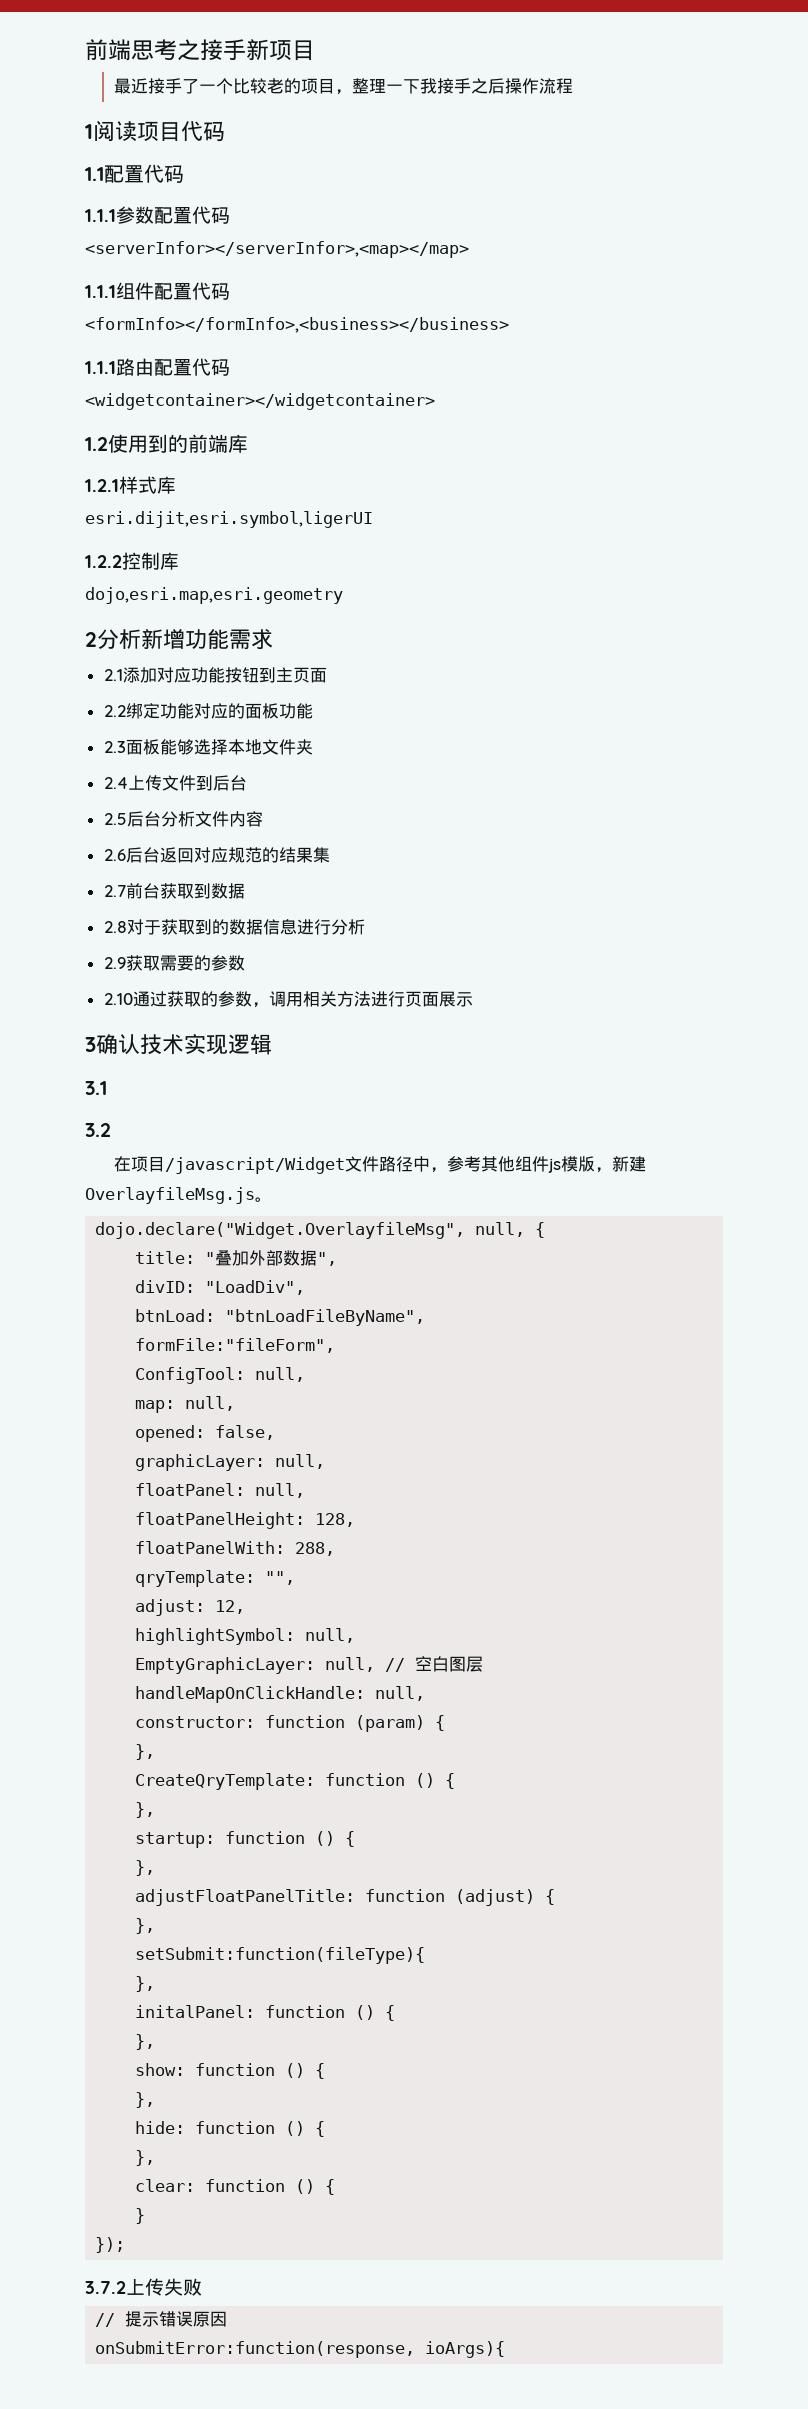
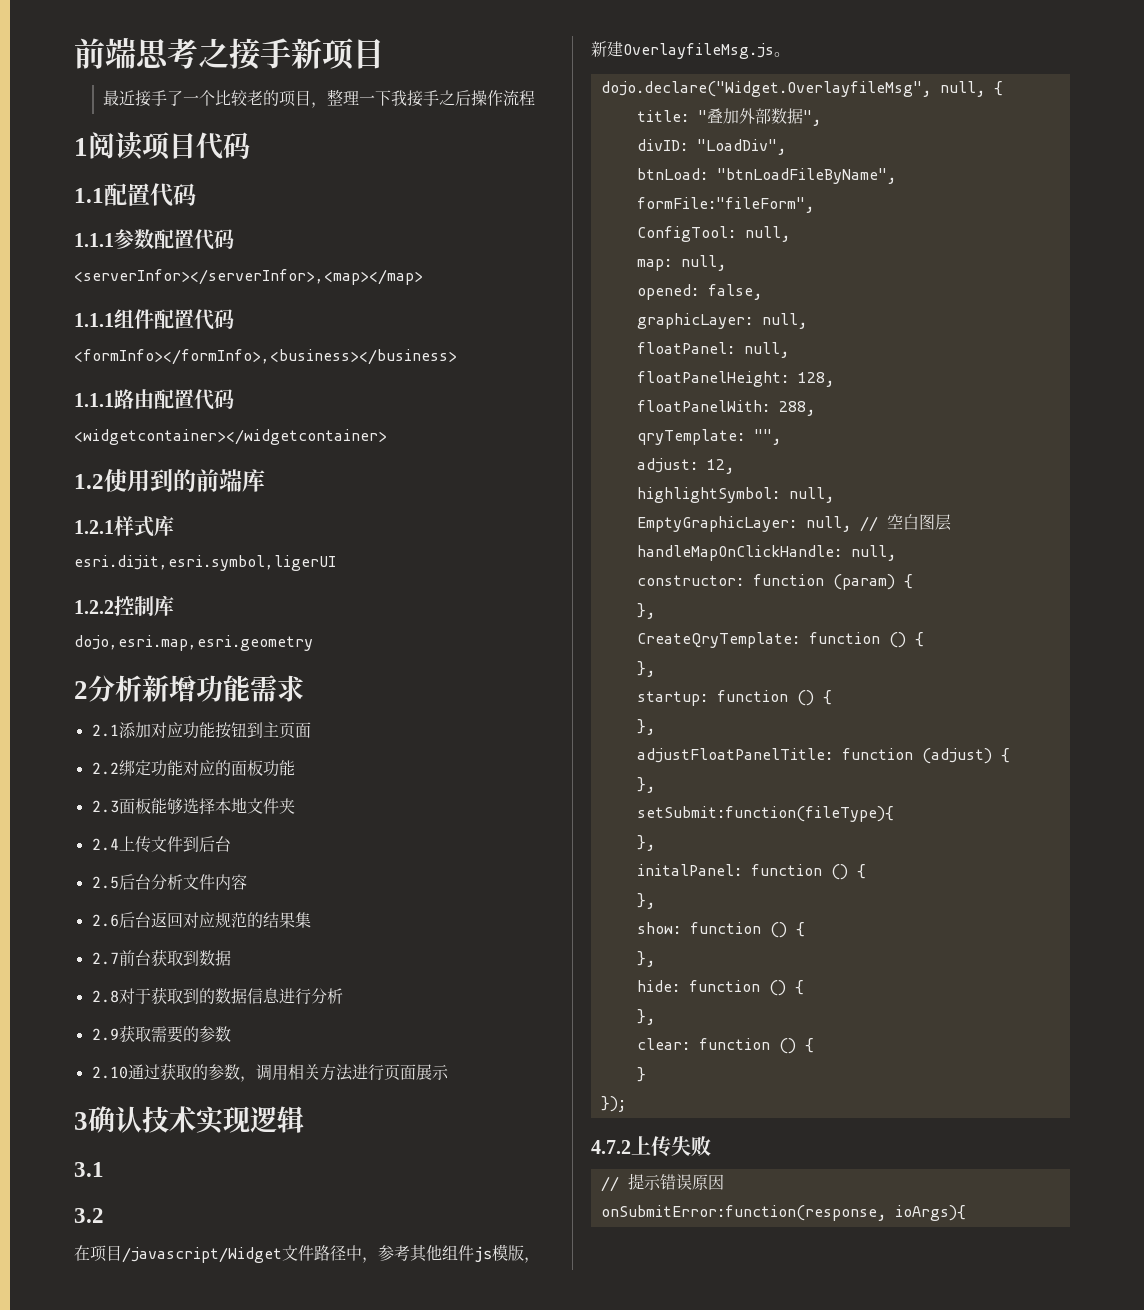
[85,2281,126,2294] 3.7.2 -> [591,1140,631,1154] 4.7.2

